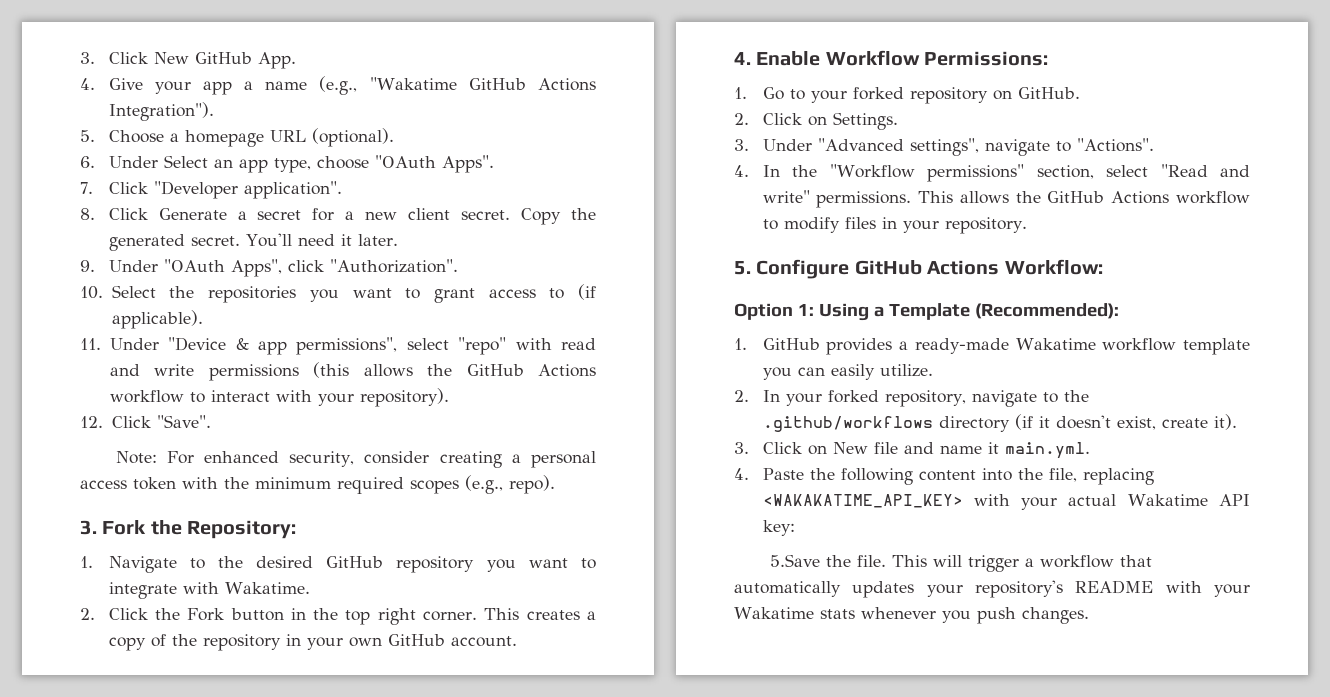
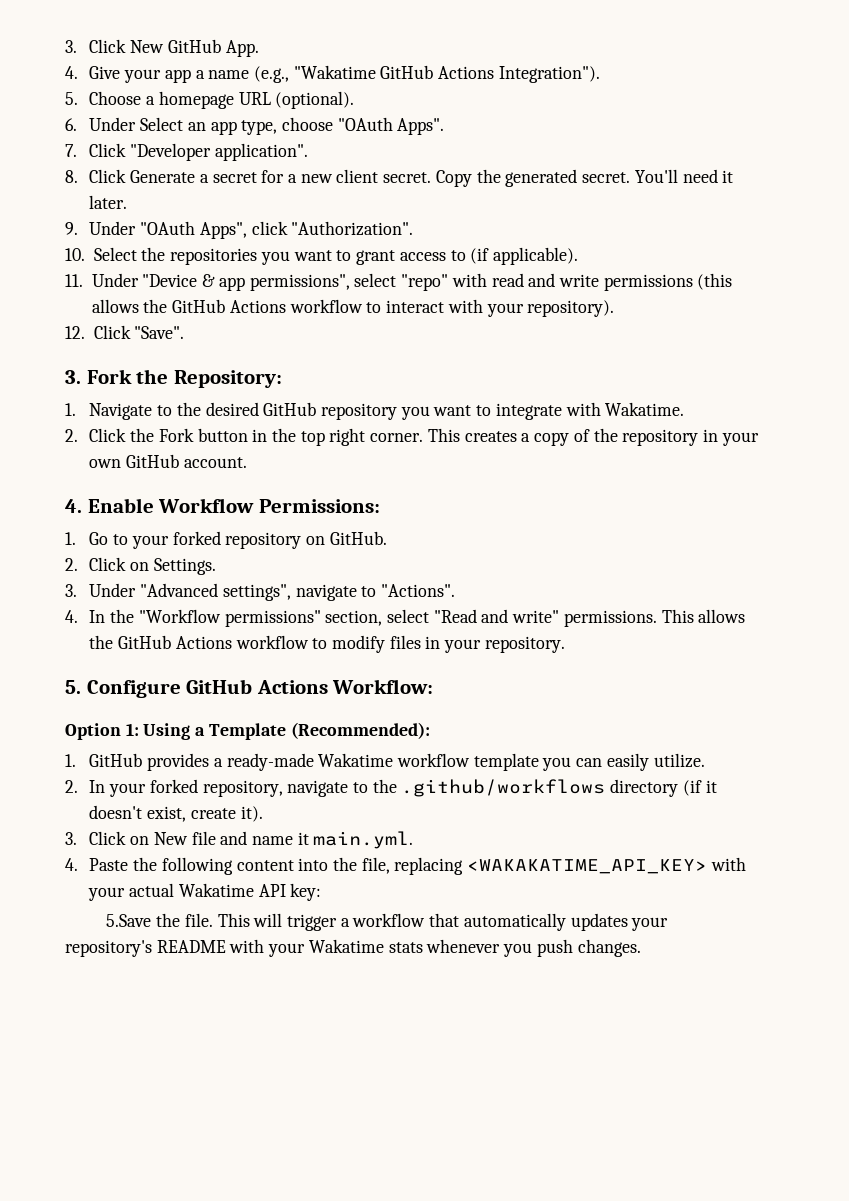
[115,451,597,468] [80,475,555,494] // Note: For enhanced security, consider creating a personal access token with the minimum required scopes (e.g., repo). -> (185, 332) none

